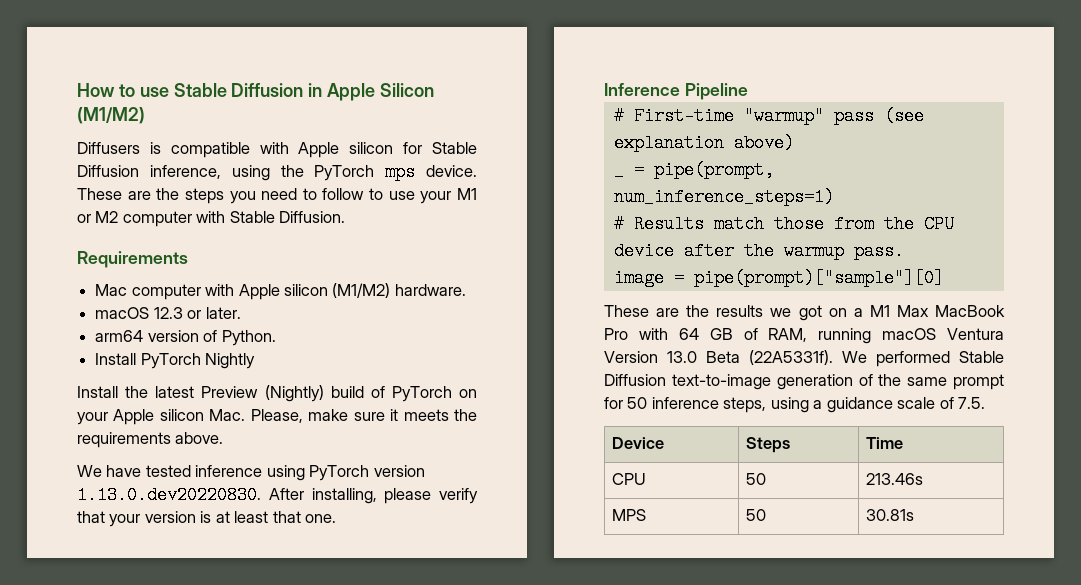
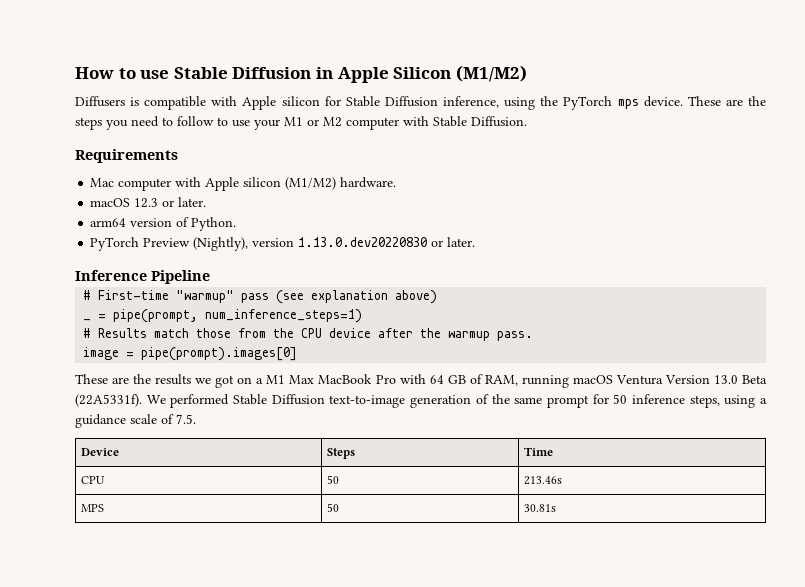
[95,353,256,369] [77,385,477,402] [77,409,478,425] [77,432,224,448] [77,465,425,481] [77,486,478,504] [77,511,337,527] Install PyTorch Nightly // Install the latest Preview (Nightly) build of PyTorch on your Apple silicon Mac. Please, make sure it meets the requirements above. // We have tested inference using PyTorch version 1.13.0.dev20220830. After installing, please verify that your version is at least that one. -> [90,237,476,251] PyTorch Preview (Nightly), version 1.13.0.dev20220830 or later.
[693,269,944,287] pipe(prompt)["sample"][0] -> [141,347,298,361] pipe(prompt).images[0]

